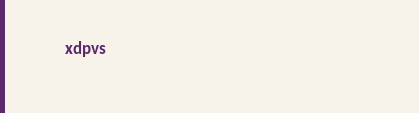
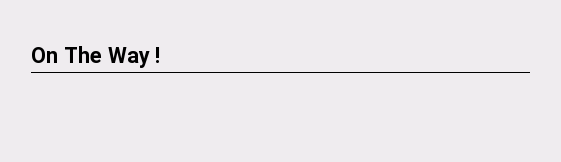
[65,41,106,57] xdpvs -> [31,46,161,68] On The Way !

